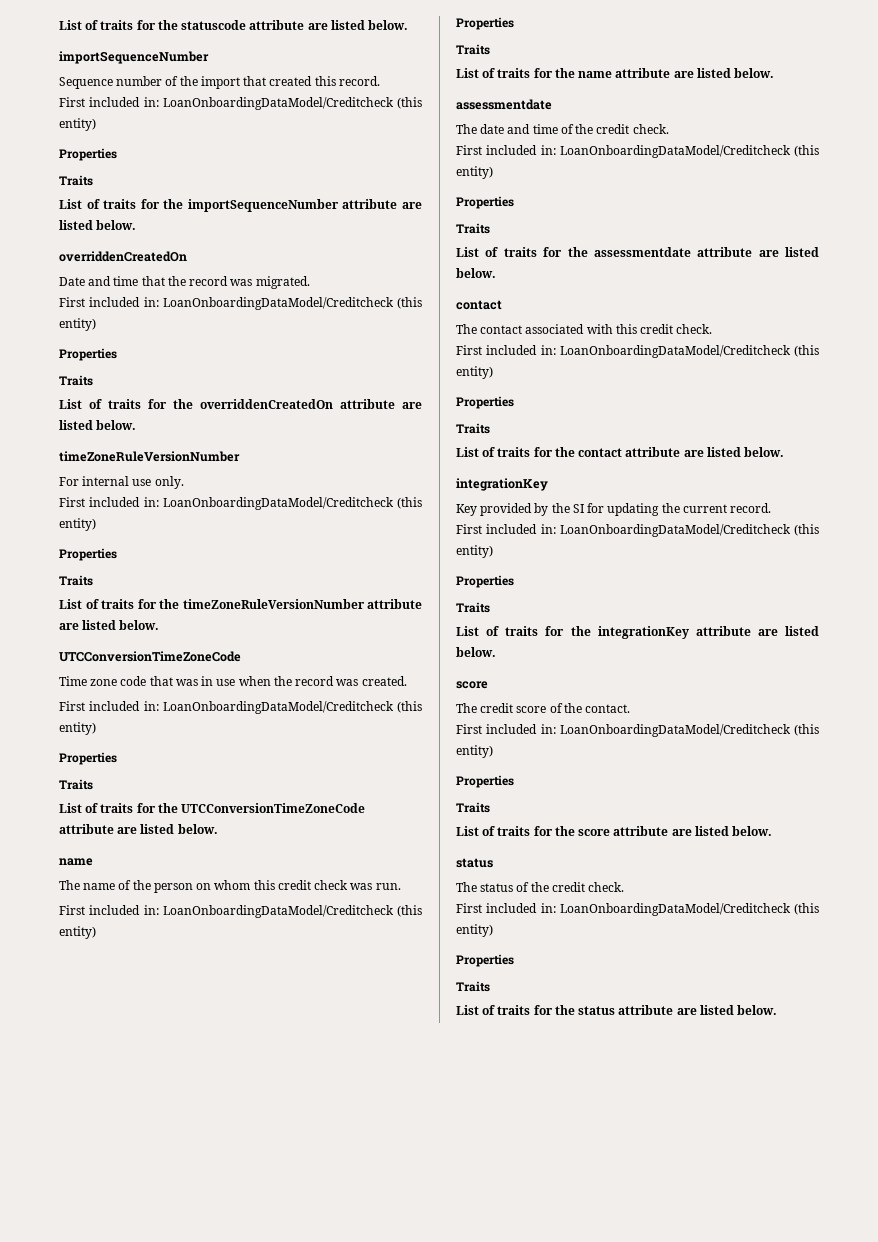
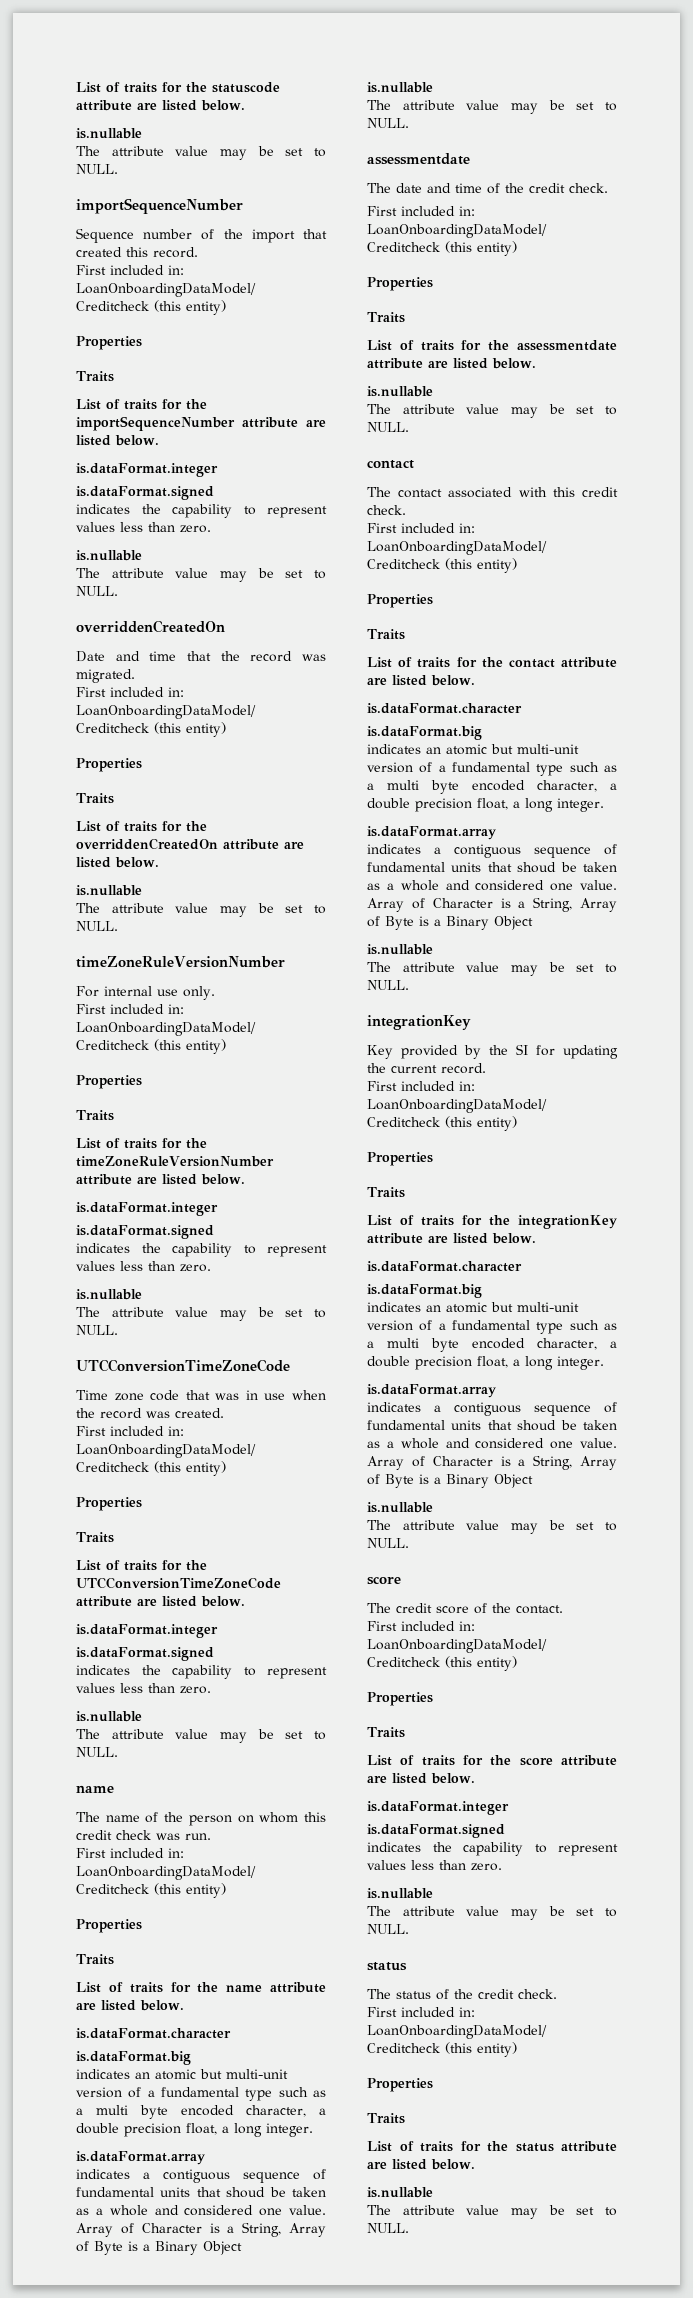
(409, 25) none -> [76,128,142,139] [76,146,326,160] [76,164,118,174] // is.nullable // The attribute value may be set to NULL.
(137, 225) none -> [76,463,218,477] [76,486,214,500] [76,504,327,518] [76,522,211,533] [76,550,142,561] [76,568,326,582] [76,586,118,596] // is.dataFormat.integer // is.dataFormat.signed // indicates the capability to represent values less than zero. // is.nullable // The attribute value may be set to NULL.
(137, 425) none -> [76,885,142,896] [76,903,326,917] [76,921,118,931] // is.nullable // The attribute value may be set to NULL.
(160, 625) none -> [76,1202,218,1216] [76,1225,214,1239] [76,1243,327,1257] [76,1261,211,1272] [76,1289,142,1300] [76,1307,326,1321] [76,1325,118,1335] // is.dataFormat.integer // is.dataFormat.signed // indicates the capability to represent values less than zero. // is.nullable // The attribute value may be set to NULL.
(218, 829) none -> [76,1624,218,1638] [76,1647,214,1661] [76,1665,327,1679] [76,1683,211,1694] [76,1711,142,1722] [76,1729,326,1743] [76,1747,118,1757] // is.dataFormat.integer // is.dataFormat.signed // indicates the capability to represent values less than zero. // is.nullable // The attribute value may be set to NULL.
(775, 73) none -> [76,2028,231,2039] [76,2051,191,2065] [76,2069,288,2080] [76,2087,326,2101] [76,2105,326,2119] [76,2123,313,2137] [76,2151,205,2165] [76,2169,326,2183] [76,2187,326,2198] [76,2205,326,2216] [76,2222,326,2237] [76,2241,242,2255] [367,82,433,93] [367,100,617,114] [367,118,409,128] // is.dataFormat.character // is.dataFormat.big // indicates an atomic but multi-unit version of a fundamental type such as a multi byte encoded character, a double precision float, a long integer. // is.dataFormat.array // indicates a contiguous sequence of fundamental units that shoud be taken as a whole and considered one value. Array of Character is a String, Array of Byte is a Binary Object // is.nullable // The attribute value may be set to NULL.
(496, 273) none -> [367,386,433,397] [367,404,617,418] [367,422,409,432] // is.nullable // The attribute value may be set to NULL.
(785, 452) none -> [367,703,522,714] [367,726,482,740] [367,744,579,755] [367,762,617,776] [367,780,617,794] [367,798,604,812] [367,826,496,840] [367,844,617,858] [367,862,617,873] [367,880,617,891] [367,897,617,912] [367,916,533,930] [367,944,433,955] [367,962,617,976] [367,980,409,990] // is.dataFormat.character // is.dataFormat.big // indicates an atomic but multi-unit version of a fundamental type such as a multi byte encoded character, a double precision float, a long integer. // is.dataFormat.array // indicates a contiguous sequence of fundamental units that shoud be taken as a whole and considered one value. Array of Character is a String, Array of Byte is a Binary Object // is.nullable // The attribute value may be set to NULL.
(496, 652) none -> [367,1261,522,1272] [367,1284,482,1298] [367,1302,579,1313] [367,1320,617,1334] [367,1338,617,1352] [367,1356,604,1370] [367,1384,496,1398] [367,1402,617,1416] [367,1420,617,1431] [367,1438,617,1449] [367,1455,617,1470] [367,1474,533,1488] [367,1502,433,1513] [367,1520,617,1534] [367,1538,409,1548] // is.dataFormat.character // is.dataFormat.big // indicates an atomic but multi-unit version of a fundamental type such as a multi byte encoded character, a double precision float, a long integer. // is.dataFormat.array // indicates a contiguous sequence of fundamental units that shoud be taken as a whole and considered one value. Array of Character is a String, Array of Byte is a Binary Object // is.nullable // The attribute value may be set to NULL.
(773, 831) none -> [367,1801,509,1815] [367,1824,505,1838] [367,1842,618,1856] [367,1860,502,1871] [367,1888,433,1899] [367,1906,617,1920] [367,1924,409,1934] // is.dataFormat.integer // is.dataFormat.signed // indicates the capability to represent values less than zero. // is.nullable // The attribute value may be set to NULL.
(778, 1010) none -> [367,2187,433,2198] [367,2205,617,2219] [367,2223,409,2233] // is.nullable // The attribute value may be set to NULL.

